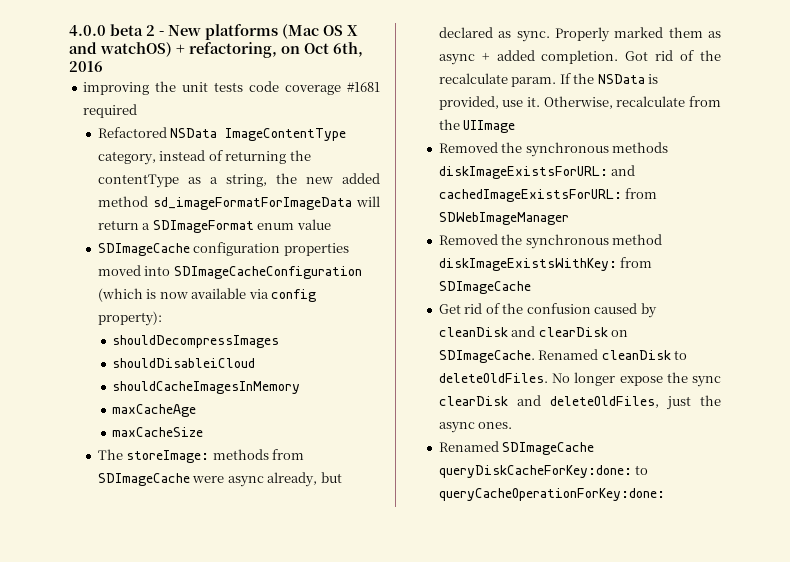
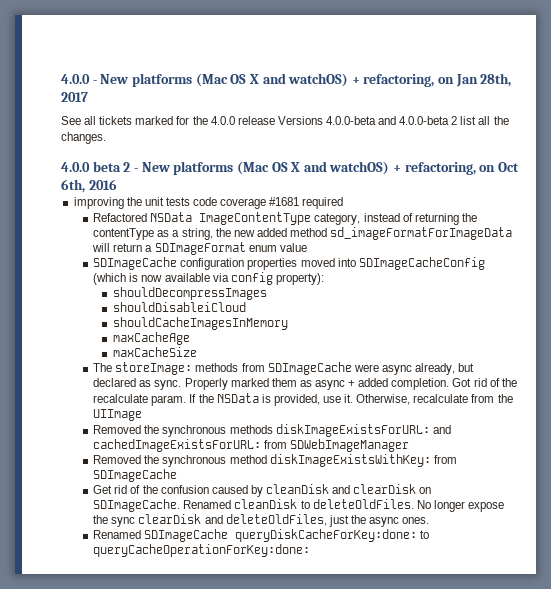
[69,25,106,36] 4.0.0 -> [61,73,512,87] [61,92,88,102] [61,116,509,125] [61,132,106,144] [61,162,90,172] 4.0.0 - New platforms (Mac OS X and watchOS) + refactoring, on Jan 28th, 2017 // See all tickets marked for the 4.0.0 release Versions 4.0.0-beta and 4.0.0-beta 2 list all the changes. // 4.0.0
[173,266,362,279] SDImageCacheConfiguration -> [358,257,485,270] SDImageCacheConfig

